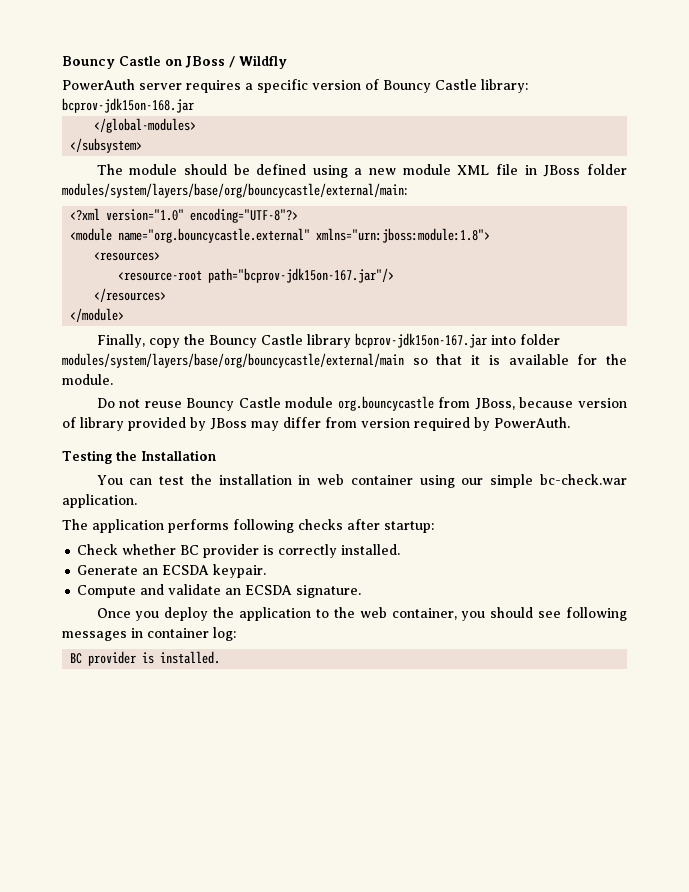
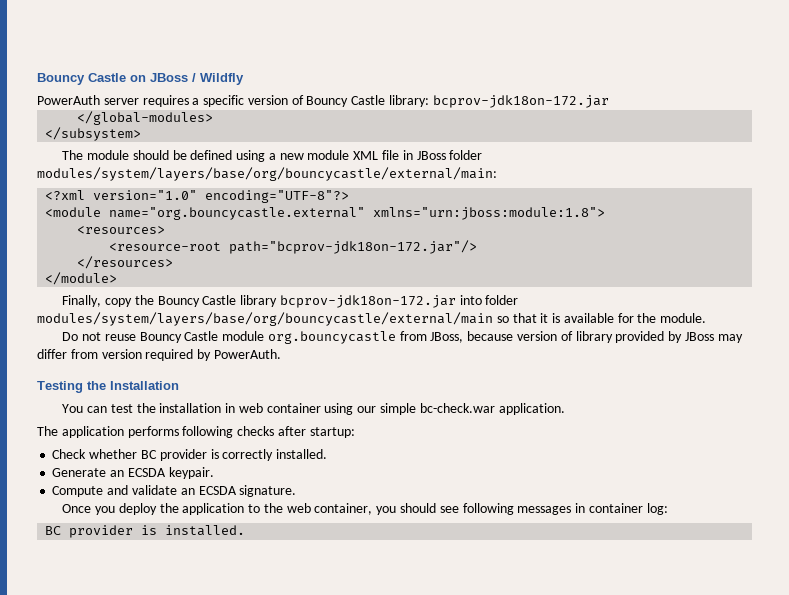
[62,98,194,113] bcprov-jdk15on-168.jar -> [432,95,609,108] bcprov-jdk18on-172.jar
[208,268,395,283] path="bcprov-jdk15on-167.jar"/> -> [229,240,478,254] path="bcprov-jdk18on-172.jar"/>
[354,333,487,348] bcprov-jdk15on-167.jar -> [279,295,456,308] bcprov-jdk18on-172.jar

